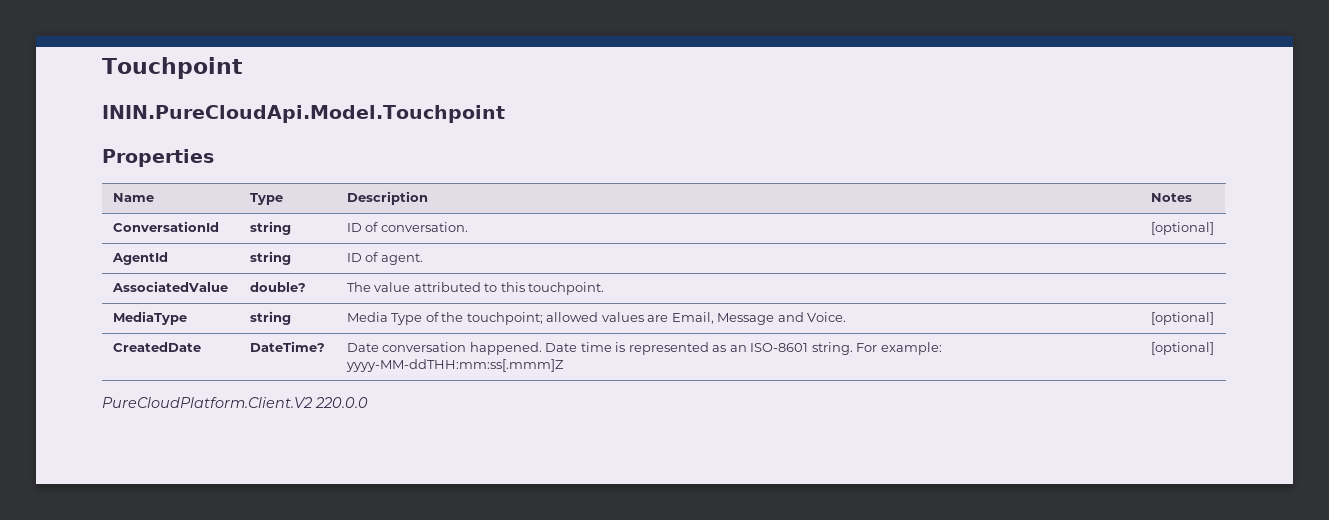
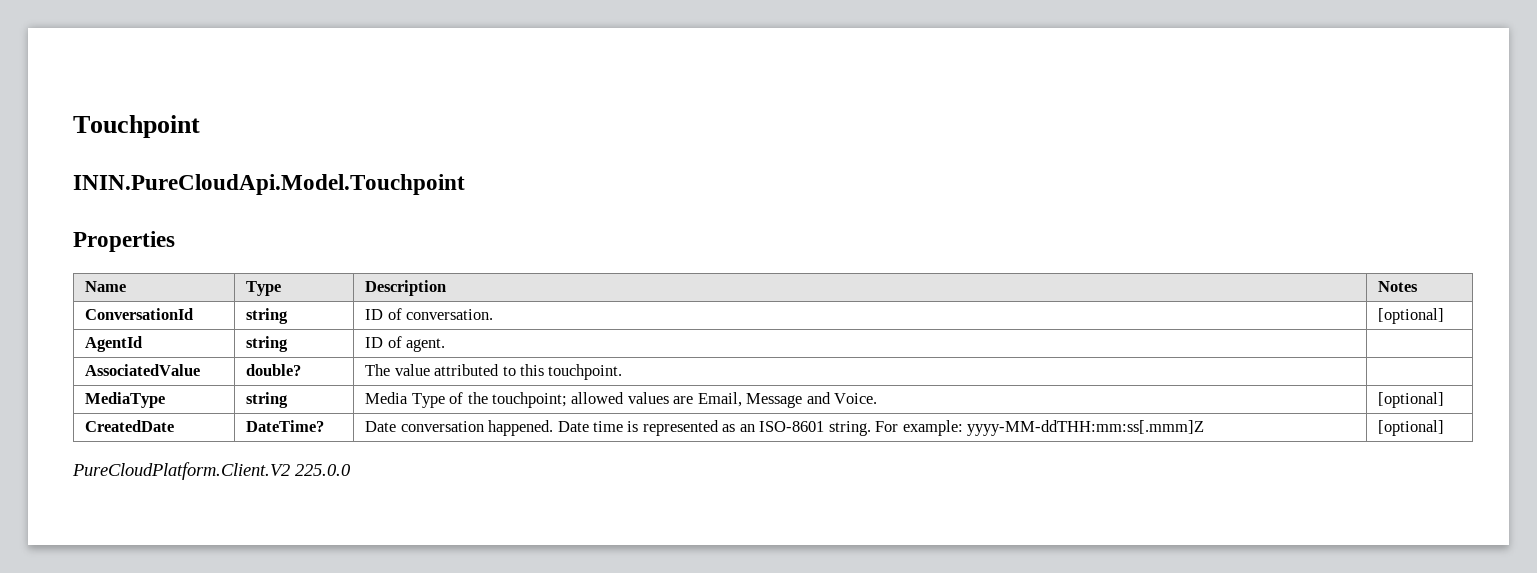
[315,397,368,408] 220.0.0 -> [295,464,351,476] 225.0.0

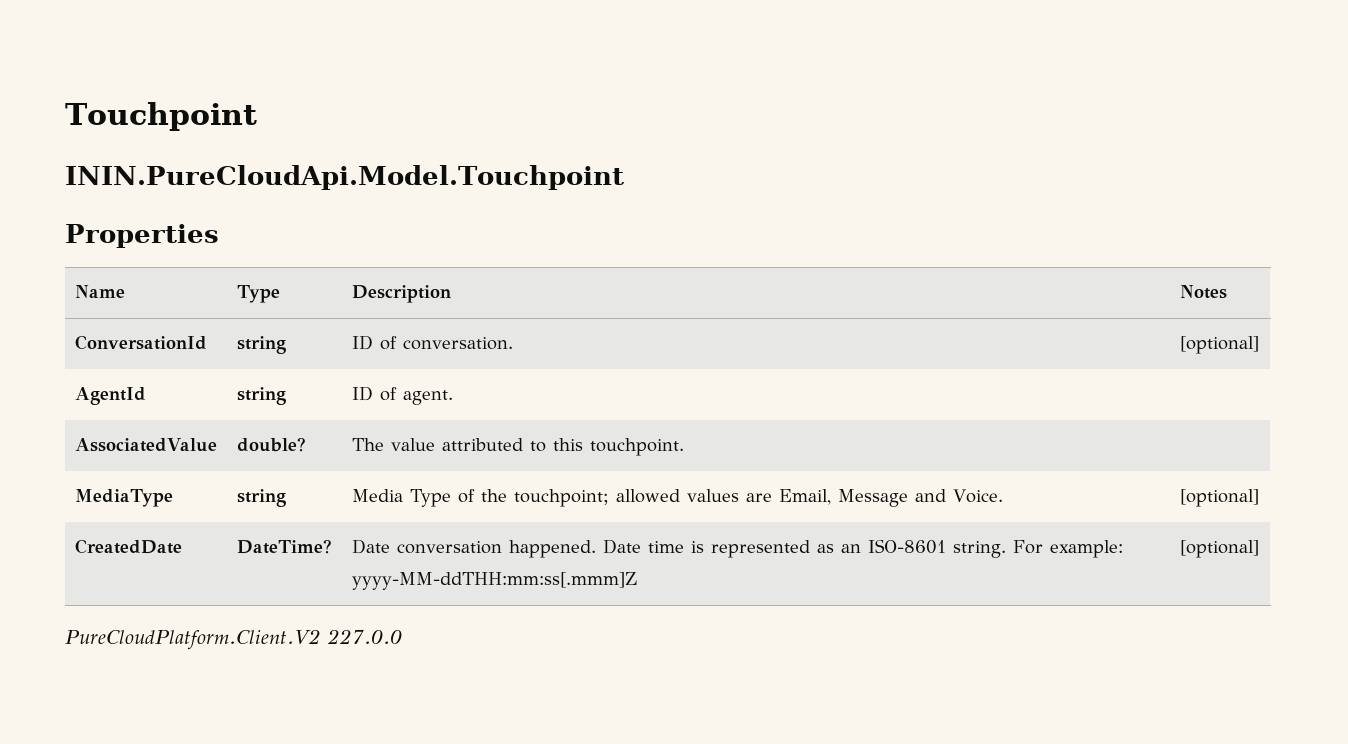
[295,464,351,476] 225.0.0 -> [327,629,402,644] 227.0.0

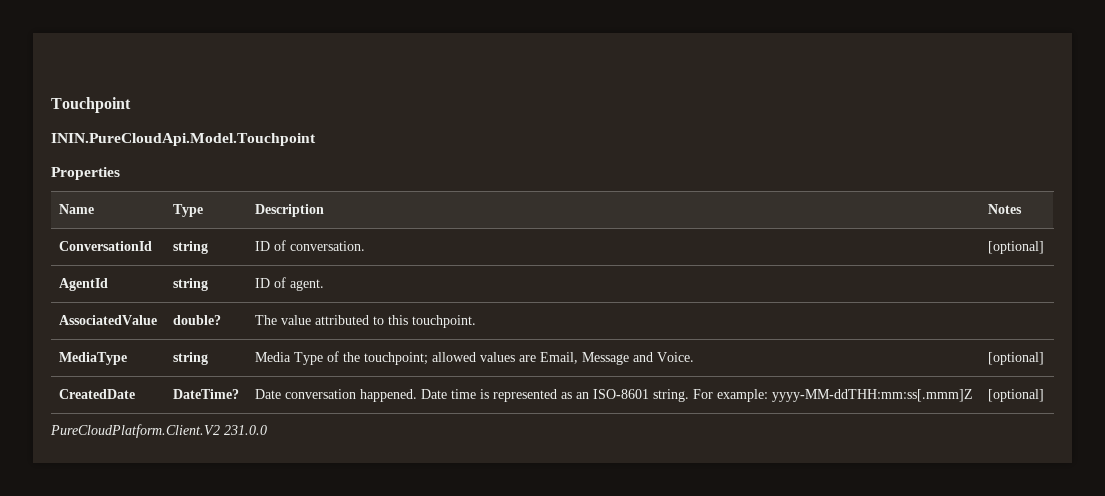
[327,629,402,644] 227.0.0 -> [224,425,267,435] 231.0.0

